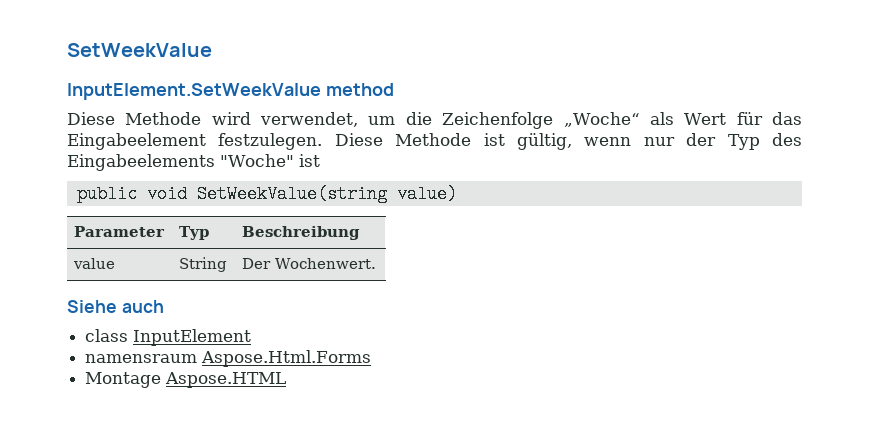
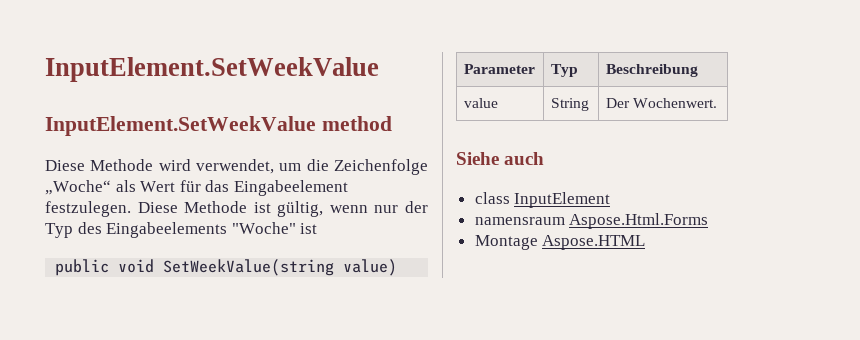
[67,43,212,57] SetWeekValue -> [45,57,379,82] InputElement.SetWeekValue

